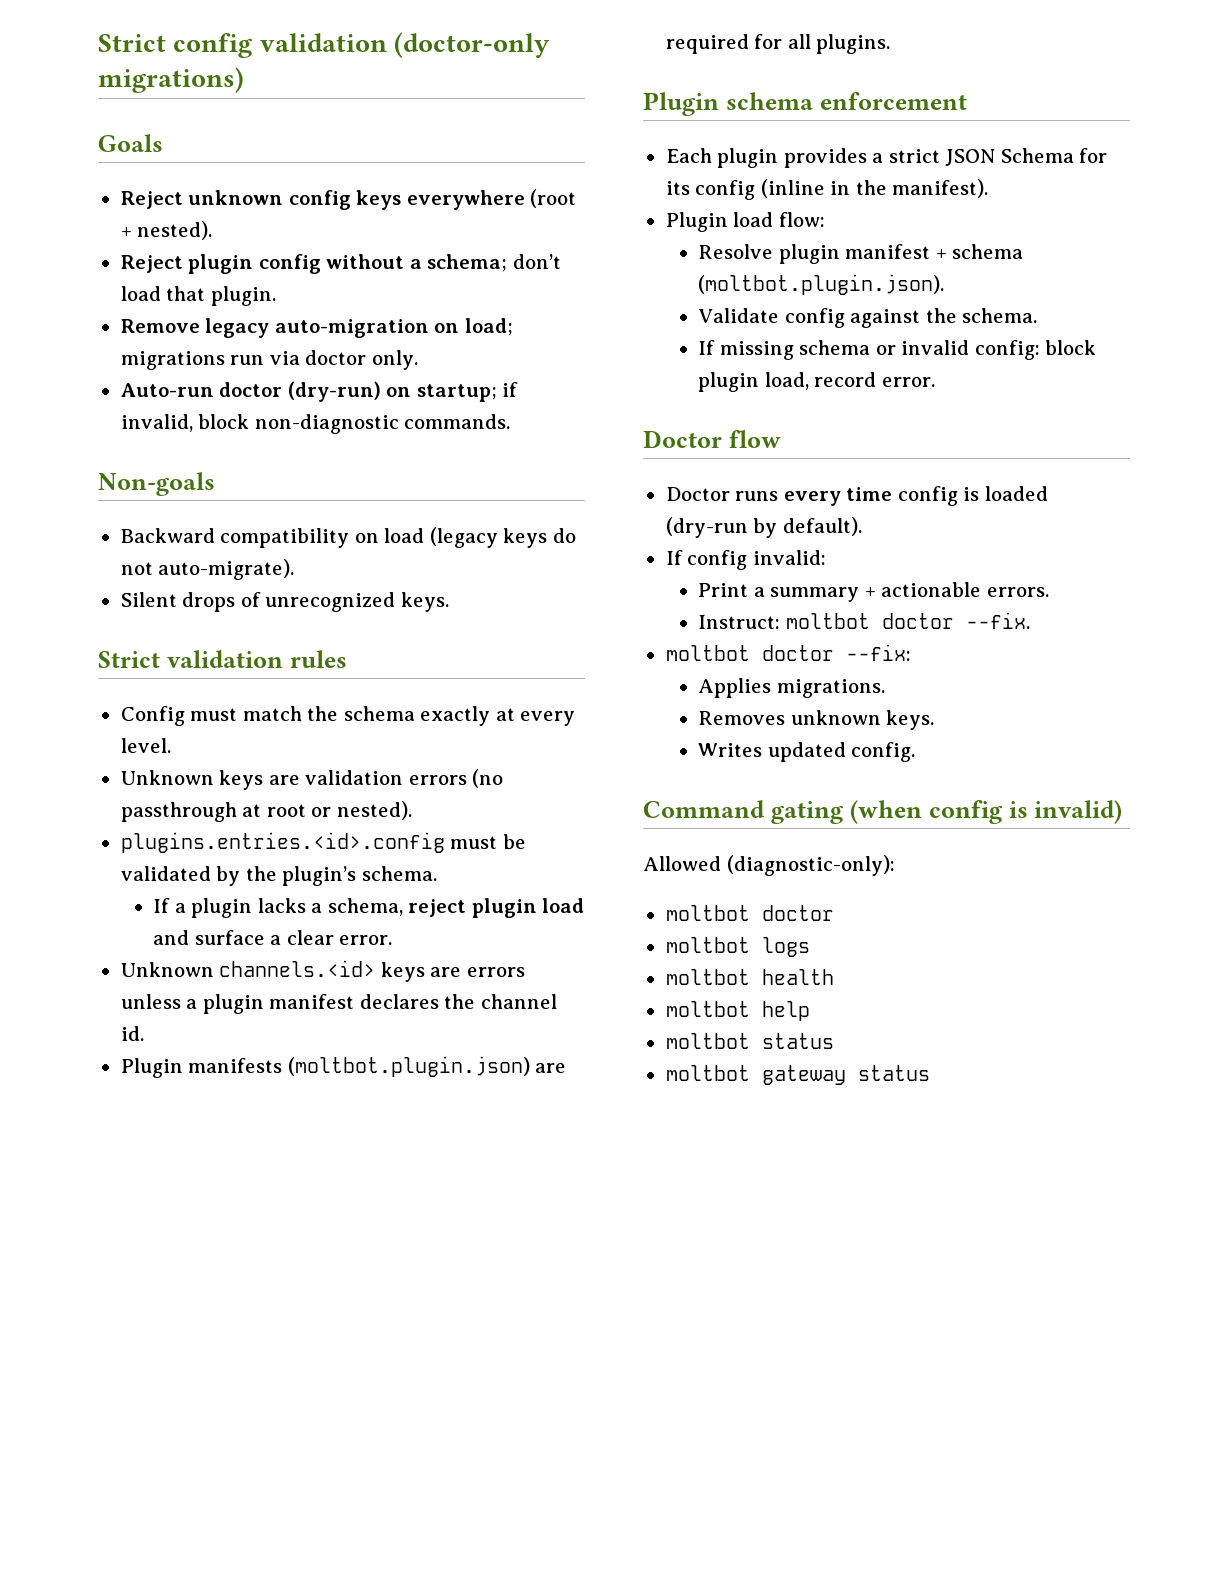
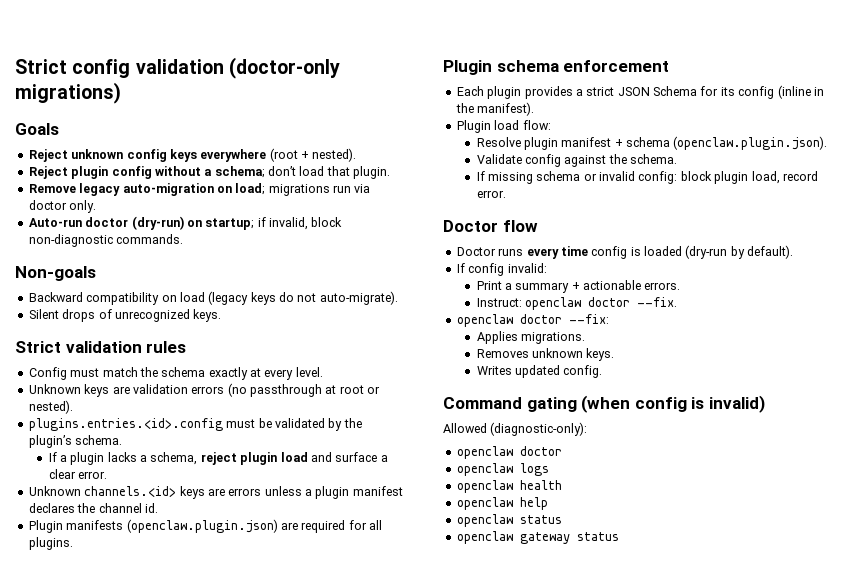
[287,1056,530,1077] (moltbot.plugin.json) -> [126,519,278,533] (openclaw.plugin.json)
[698,274,945,295] (moltbot.plugin.json). -> [673,136,828,150] (openclaw.plugin.json).
[785,613,870,629] moltbot -> [524,297,581,310] openclaw
[665,645,750,661] moltbot -> [456,314,513,327] openclaw
[665,905,750,921] moltbot -> [456,446,513,459] openclaw
[665,937,750,953] moltbot -> [456,463,513,476] openclaw
[665,969,750,985] moltbot -> [456,480,513,493] openclaw
[665,1001,750,1017] moltbot -> [456,497,513,510] openclaw
[665,1033,750,1049] moltbot -> [456,514,513,527] openclaw
[665,1065,750,1081] moltbot -> [456,531,513,544] openclaw

